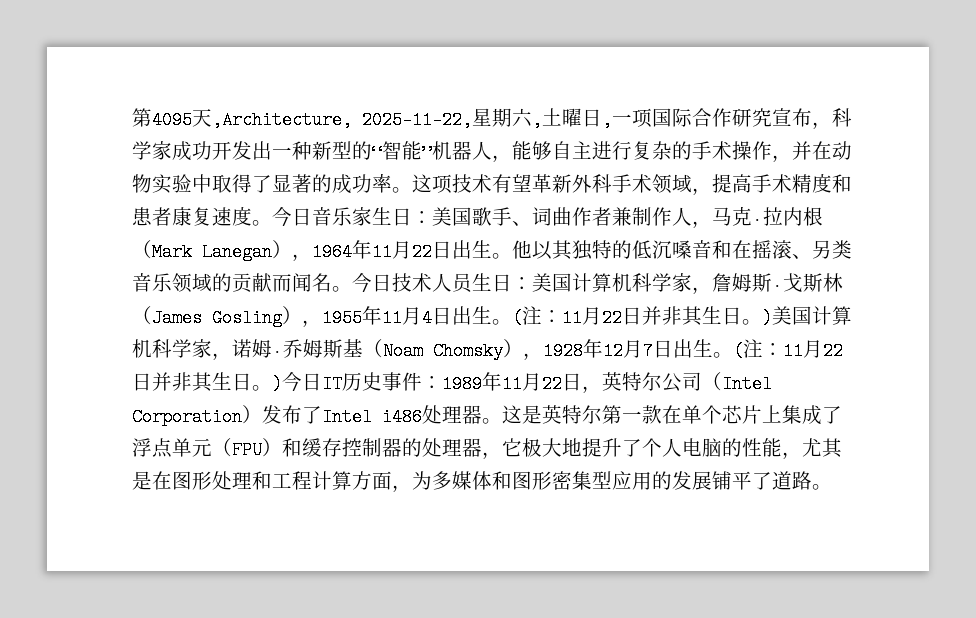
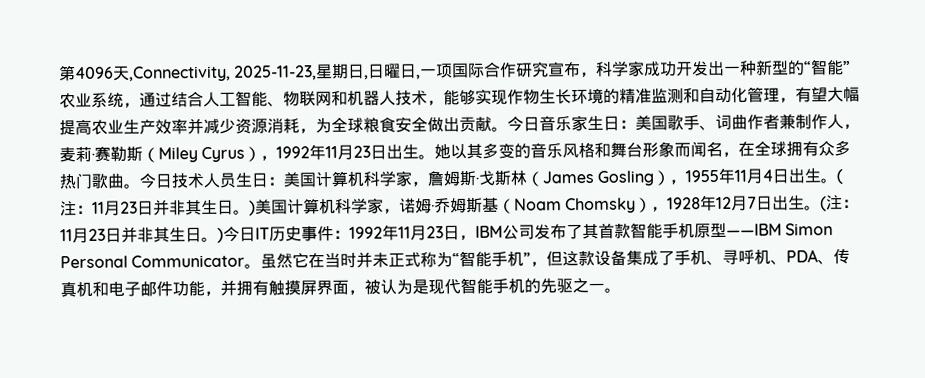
[132,108,562,129] 第4095天,Architecture, 2025-11-22,星期六,土 -> [59,63,386,82] 第4096天,Connectivity, 2025-11-23,星期日,日
[432,141,852,162] [132,174,852,195] [132,207,252,226] 机器人，能够自主进行复杂的手术操作，并在动物实验中取得了显著的成功率。这项技术有望革新外科手术领域，提高手术精度和患者康复速度 -> [59,86,860,109] [59,116,492,136] 农业系统，通过结合人工智能、物联网和机器人技术，能够实现作物生长环境的精准监测和自动化管理，有望大幅提高农业生产效率并减少资源消耗，为全球粮食安全做出贡献
[712,206,823,226] [132,240,852,261] [132,273,332,293] 马克·拉内根（Mark Lanegan），1964年11月22日出生。他以其独特的低沉嗓音和在摇滚、另类音乐领域的贡献而闻名 -> [59,139,852,163] [59,172,124,190] 麦莉·赛勒斯（Miley Cyrus），1992年11月23日出生。她以其多变的音乐风格和舞台形象而闻名，在全球拥有众多热门歌曲
[602,309,622,327] 22 -> [120,201,138,214] 23
[823,342,843,360] 22 -> [88,228,106,241] 23
[442,372,772,393] [132,405,842,426] [132,438,843,459] [132,471,812,492] 1989年11月22日，英特尔公司（Intel Corporation）发布了Intel i486处理器。这是英特尔第一款在单个芯片上集成了浮点单元（FPU）和缓存控制器的处理器，它极大地提升了个人电脑的性能，尤其是在图形处理和工程计算方面，为多媒体和图形密集型应用的发展铺平了道路 -> [349,222,834,241] [60,248,851,269] [60,277,605,298] 1992年11月23日，IBM公司发布了其首款智能手机原型——IBM Simon Personal Communicator。虽然它在当时并未正式称为“智能手机”，但这款设备集成了手机、寻呼机、PDA、传真机和电子邮件功能，并拥有触摸屏界面，被认为是现代智能手机的先驱之一

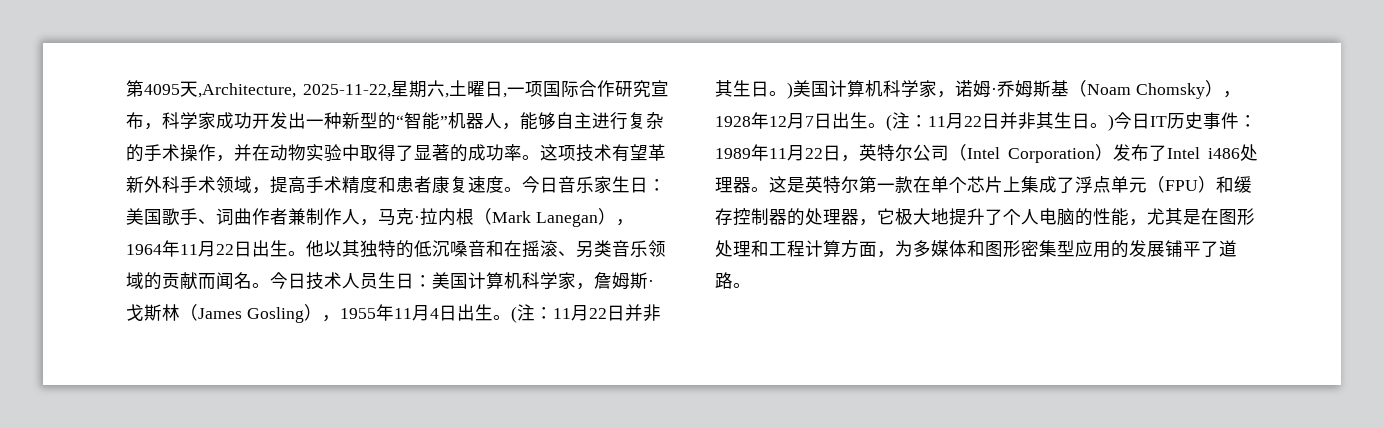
[59,63,386,82] 第4096天,Connectivity, 2025-11-23,星期日,日 -> [126,80,467,98] 第4095天,Architecture, 2025-11-22,星期六,土
[59,86,860,109] [59,116,492,136] 农业系统，通过结合人工智能、物联网和机器人技术，能够实现作物生长环境的精准监测和自动化管理，有望大幅提高农业生产效率并减少资源消耗，为全球粮食安全做出贡献 -> [448,112,664,130] [126,144,666,162] [126,176,504,194] 机器人，能够自主进行复杂的手术操作，并在动物实验中取得了显著的成功率。这项技术有望革新外科手术领域，提高手术精度和患者康复速度
[59,139,852,163] [59,172,124,190] 麦莉·赛勒斯（Miley Cyrus），1992年11月23日出生。她以其多变的音乐风格和舞台形象而闻名，在全球拥有众多热门歌曲 -> [378,208,634,227] [126,240,666,258] [126,272,252,290] 马克·拉内根（Mark Lanegan），1964年11月22日出生。他以其独特的低沉嗓音和在摇滚、另类音乐领域的贡献而闻名
[120,201,138,214] 23 -> [588,308,607,319] 22
[88,228,106,241] 23 -> [964,116,982,127] 22
[349,222,834,241] [60,248,851,269] [60,277,605,298] 1992年11月23日，IBM公司发布了其首款智能手机原型——IBM Simon Personal Communicator。虽然它在当时并未正式称为“智能手机”，但这款设备集成了手机、寻呼机、PDA、传真机和电子邮件功能，并拥有触摸屏界面，被认为是现代智能手机的先驱之一 -> [715,144,1258,163] [715,176,1252,193] [715,208,1255,226] [715,240,1237,258] [715,272,733,289] 1989年11月22日，英特尔公司（Intel Corporation）发布了Intel i486处理器。这是英特尔第一款在单个芯片上集成了浮点单元（FPU）和缓存控制器的处理器，它极大地提升了个人电脑的性能，尤其是在图形处理和工程计算方面，为多媒体和图形密集型应用的发展铺平了道路

